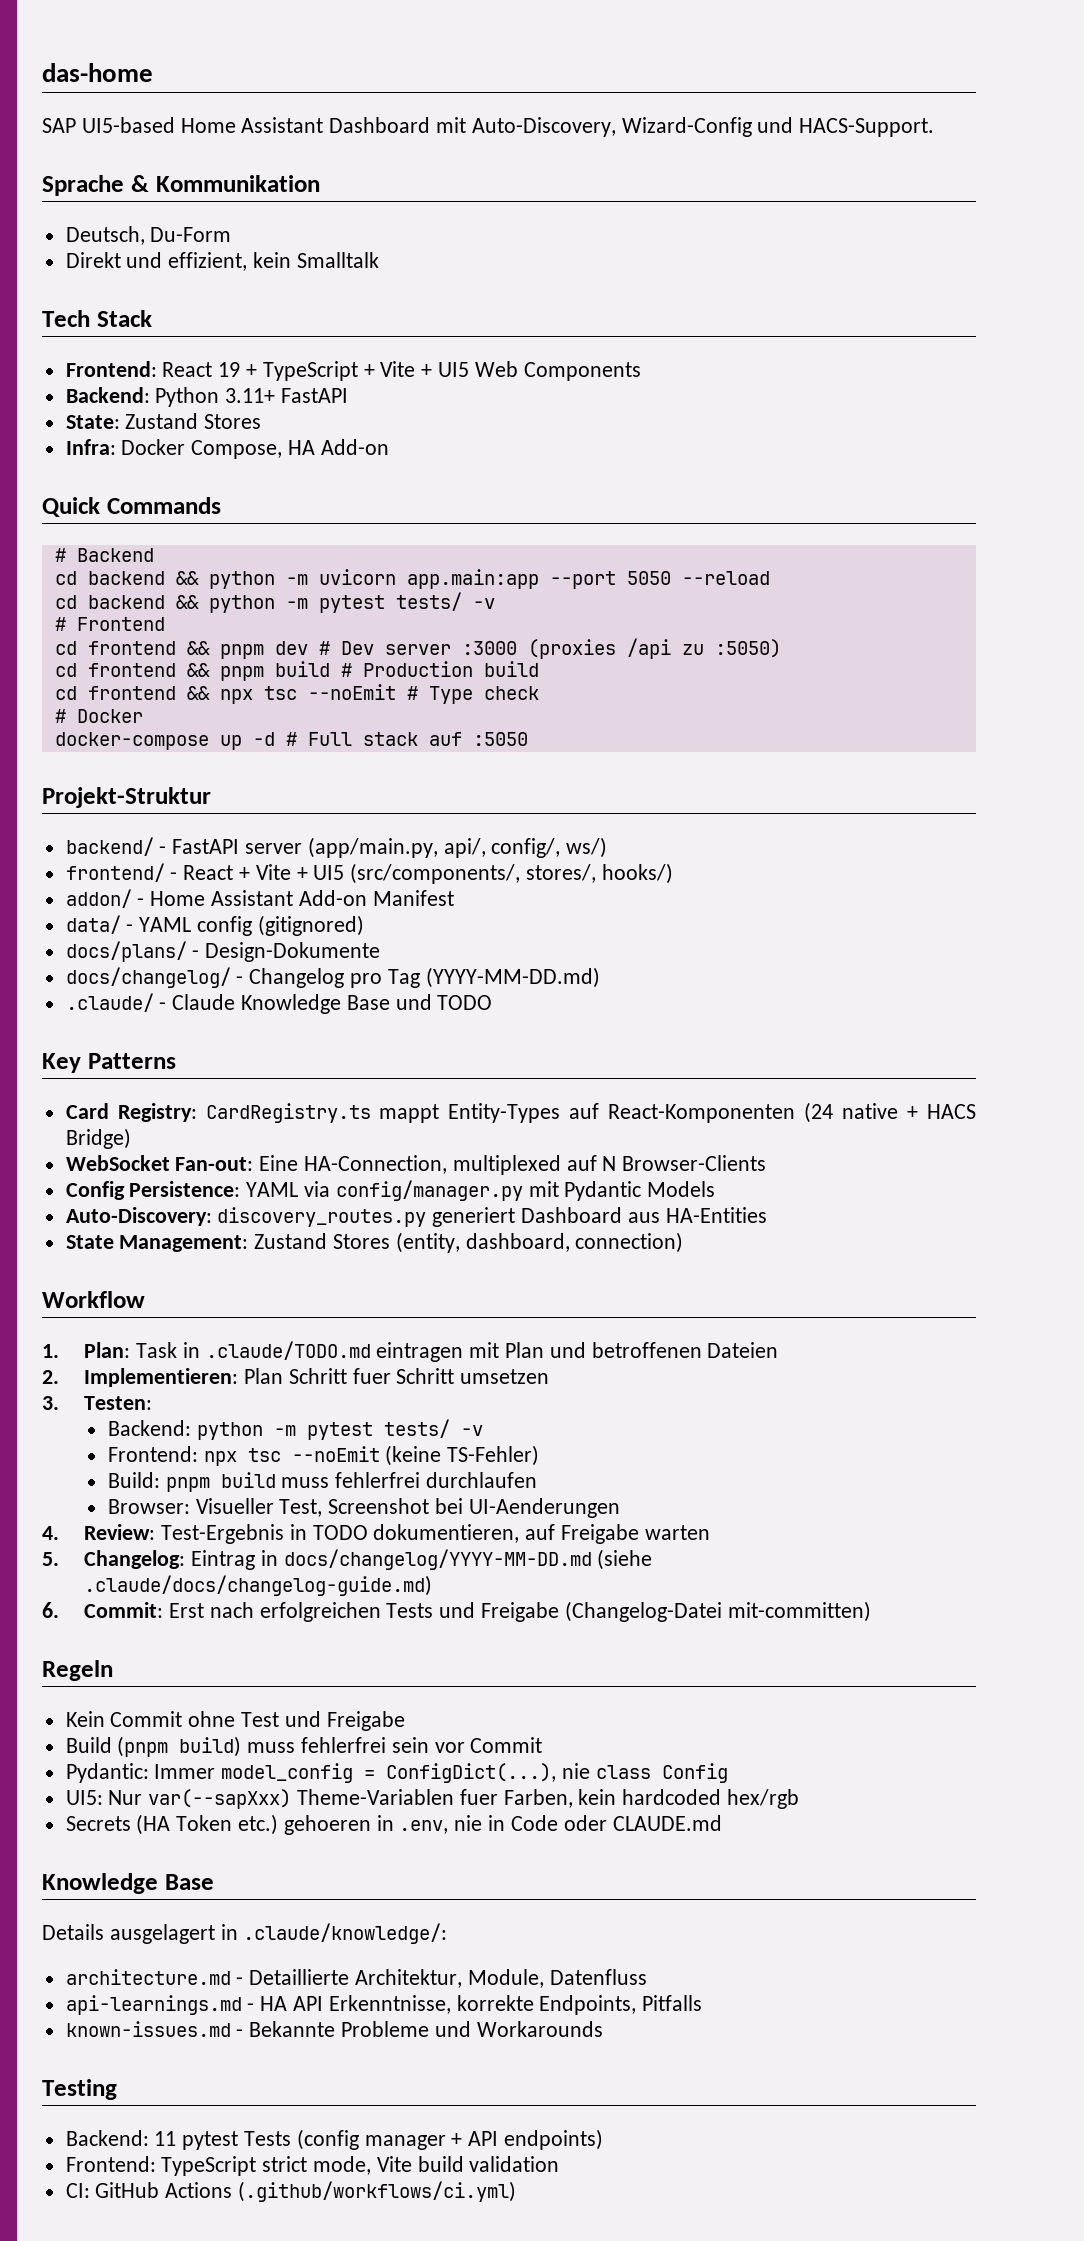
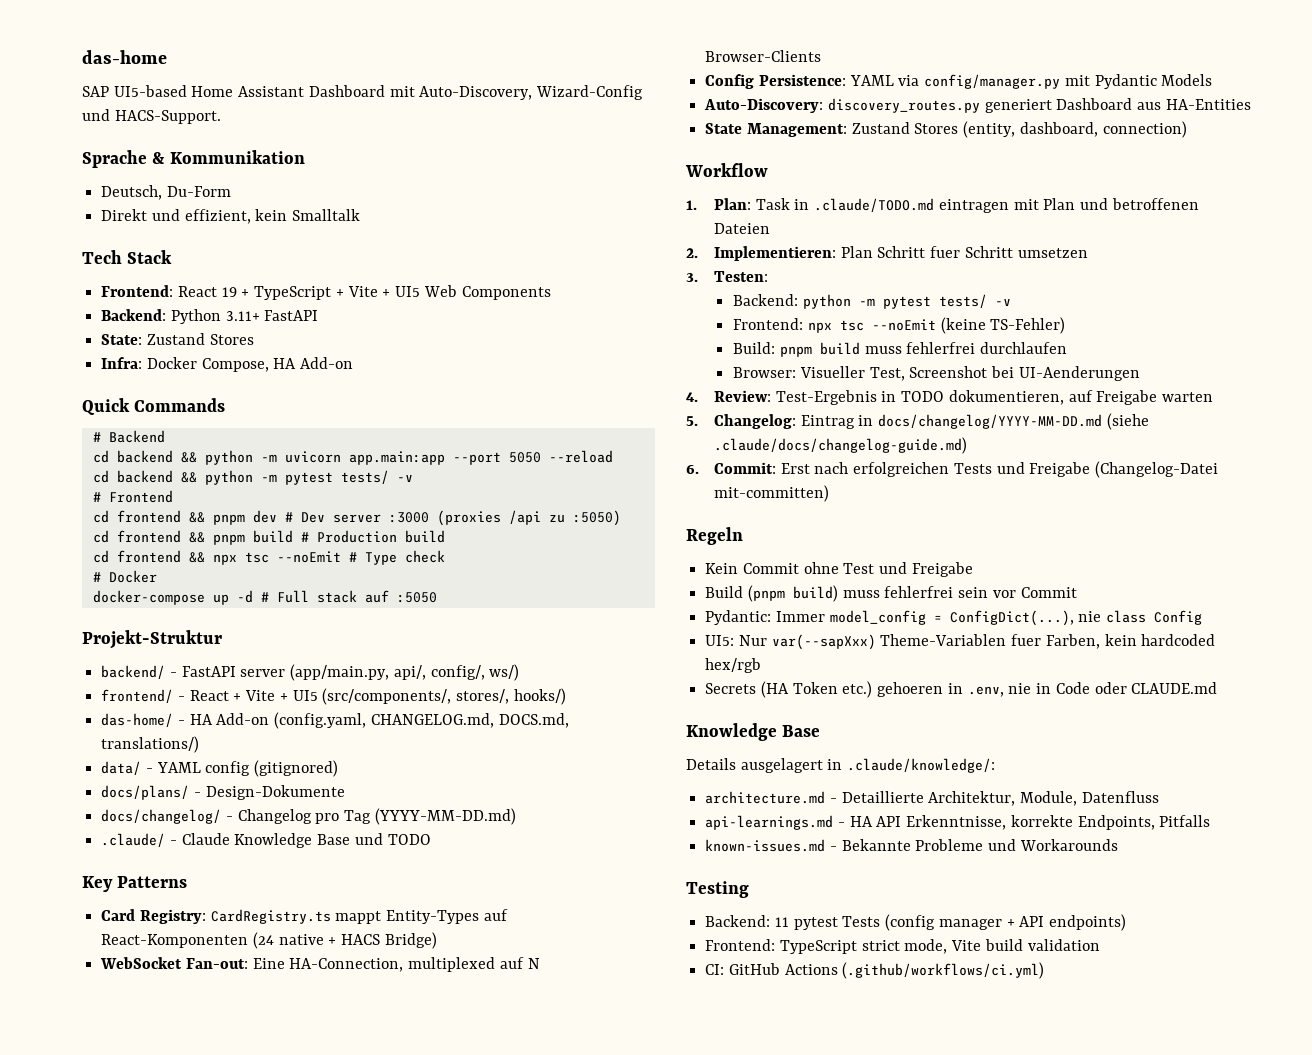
[65,889,454,908] addon/ - Home Assistant Add-on Manifest -> [101,712,569,729] [101,736,200,753] das-home/ - HA Add-on (config.yaml, CHANGELOG.md, DOCS.md, translations/)

